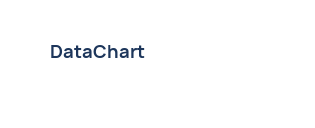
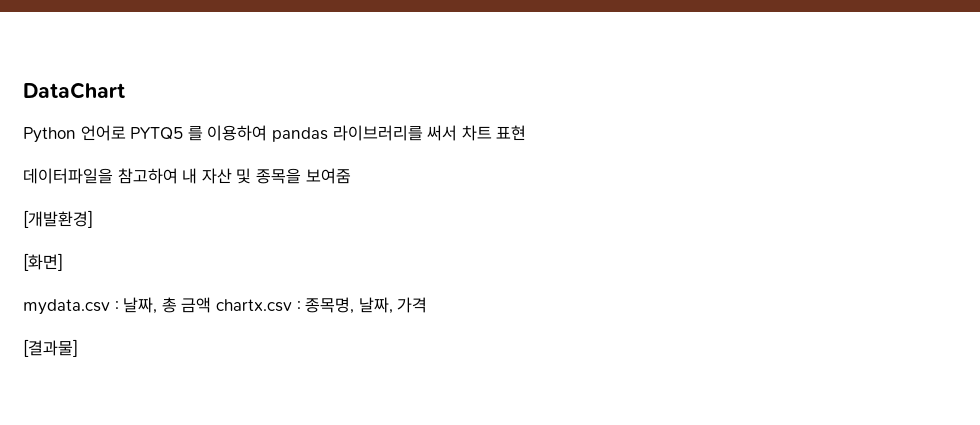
(145, 51) none -> [23,125,527,143] [23,168,351,184] [23,210,93,228] [23,253,63,271] [23,297,428,315] [23,339,78,357] // Python 언어로 PYTQ5 를 이용하여 pandas 라이브러리를 써서 차트 표현 // 데이터파일을 참고하여 내 자산 및 종목을 보여줌 // [개발환경] // [화면] // mydata.csv : 날짜, 총 금액 chartx.csv : 종목명, 날짜, 가격 // [결과물]

